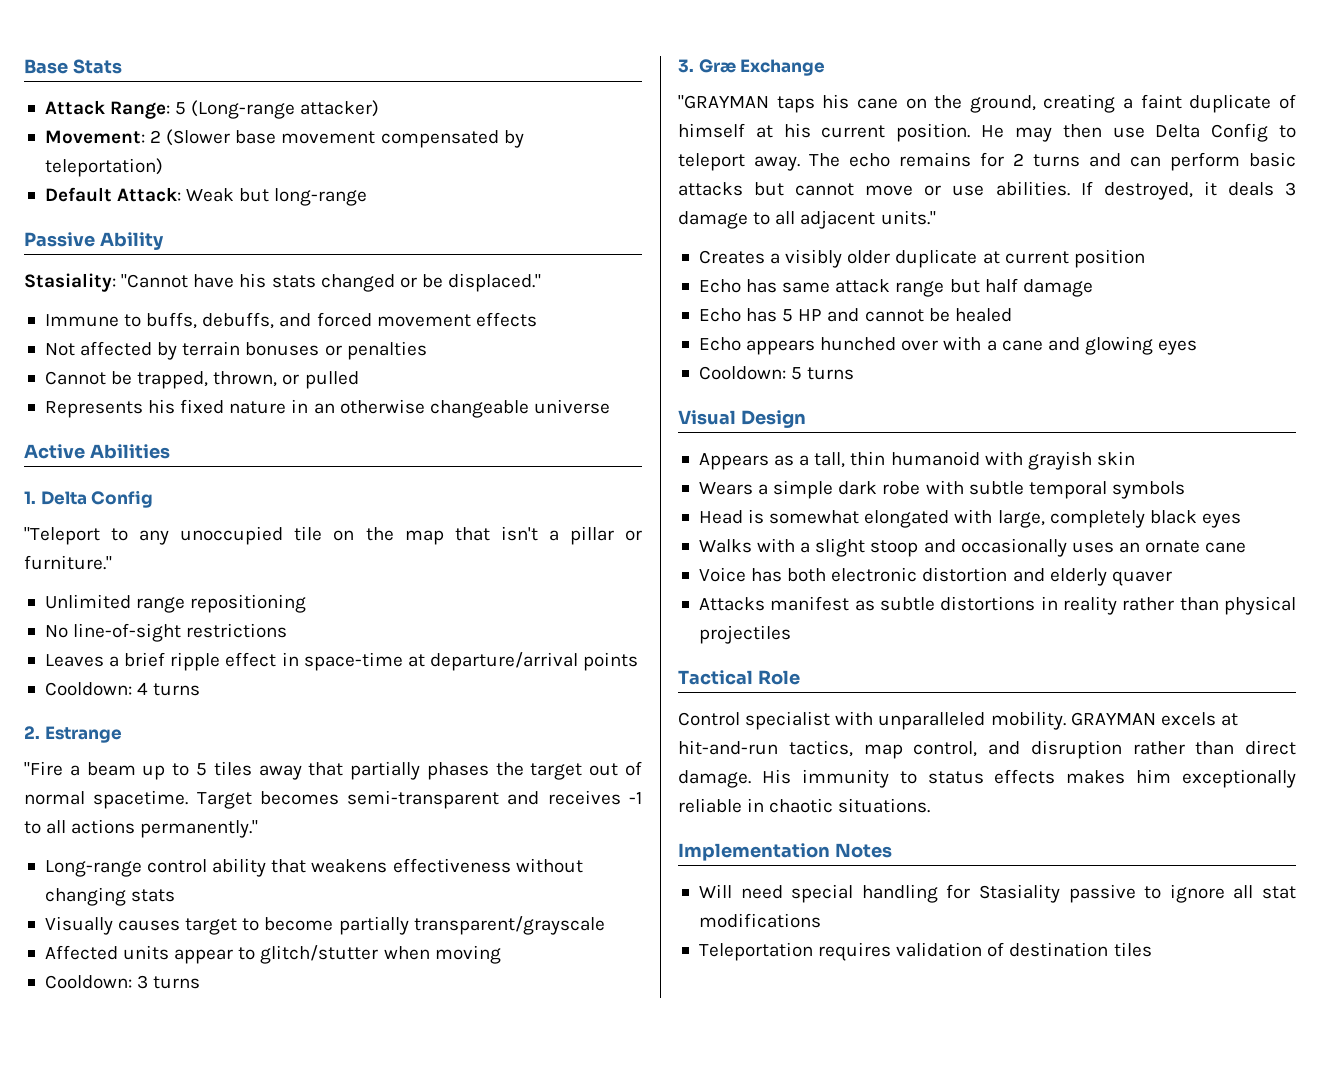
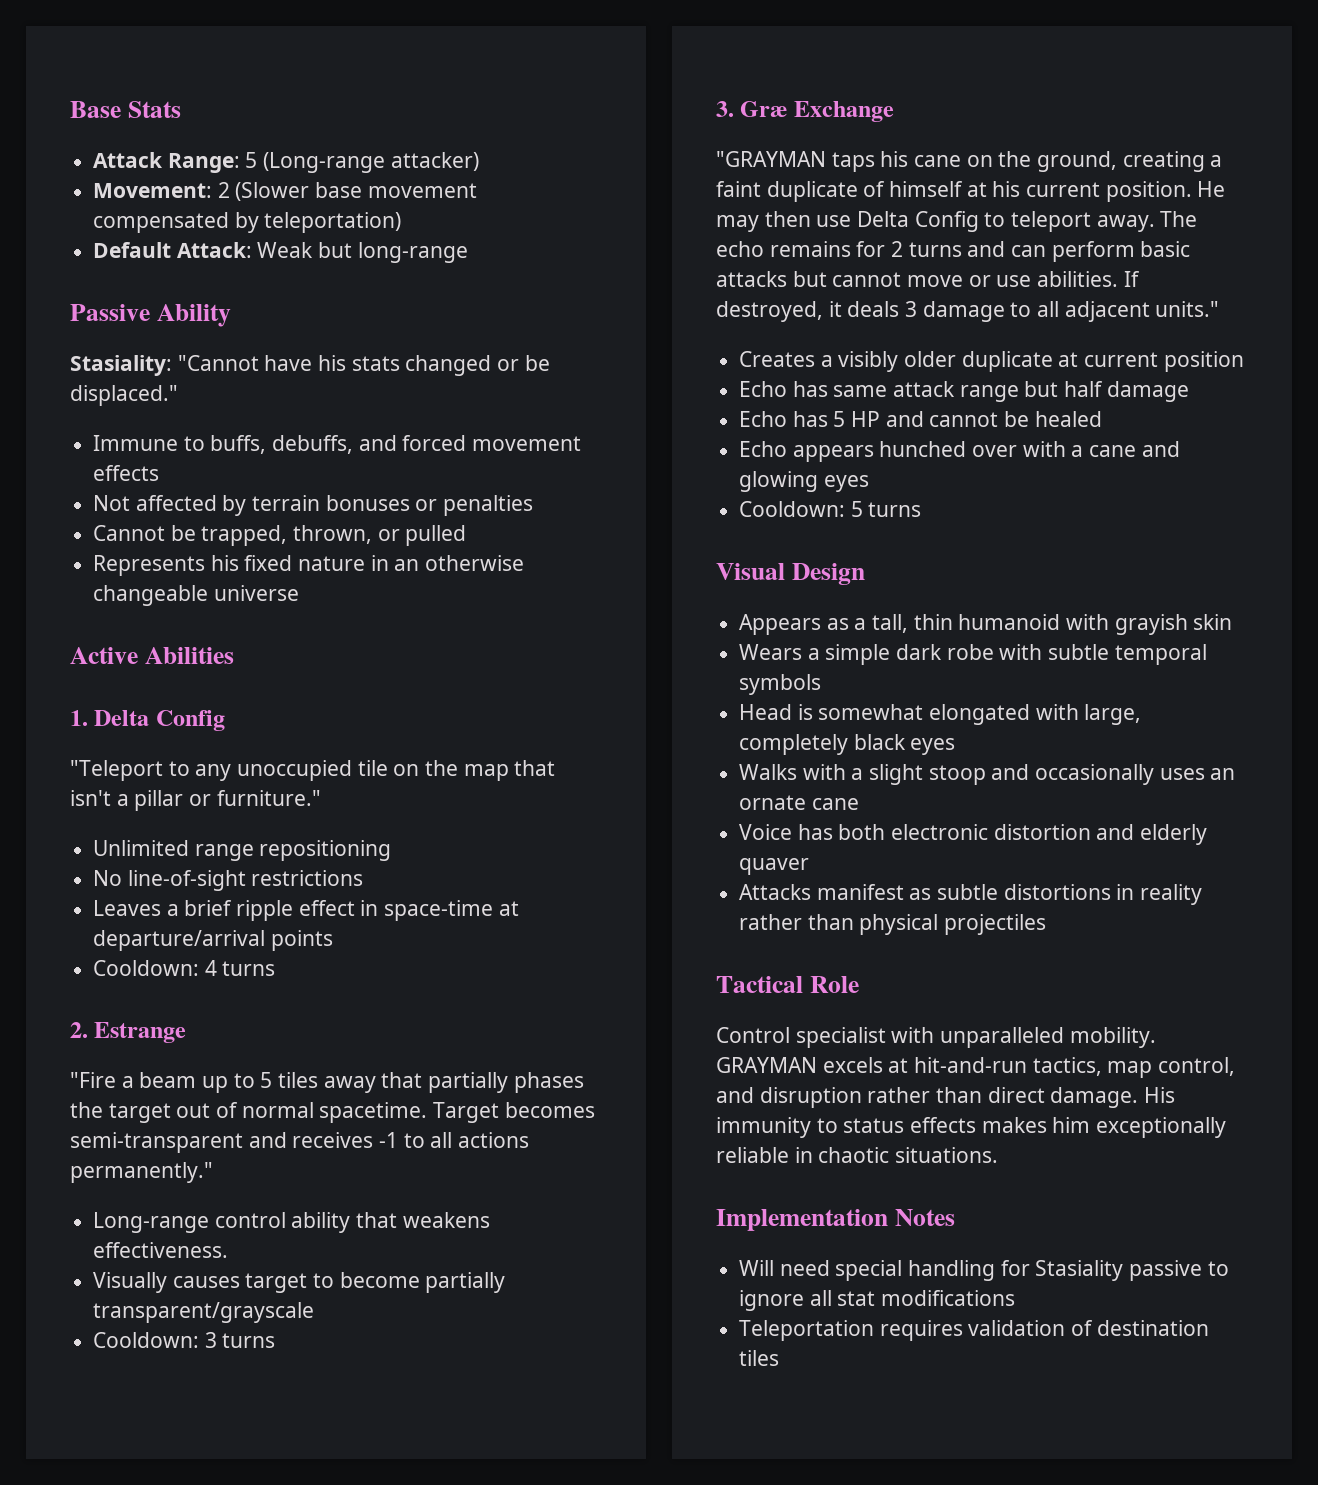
[392,858,583,873] [44,887,176,906] effectiveness without changing stats -> [93,1242,229,1258] effectiveness.
[44,945,501,964] // Affected units appear to glitch/stutter when moving -> (315, 1312) none

